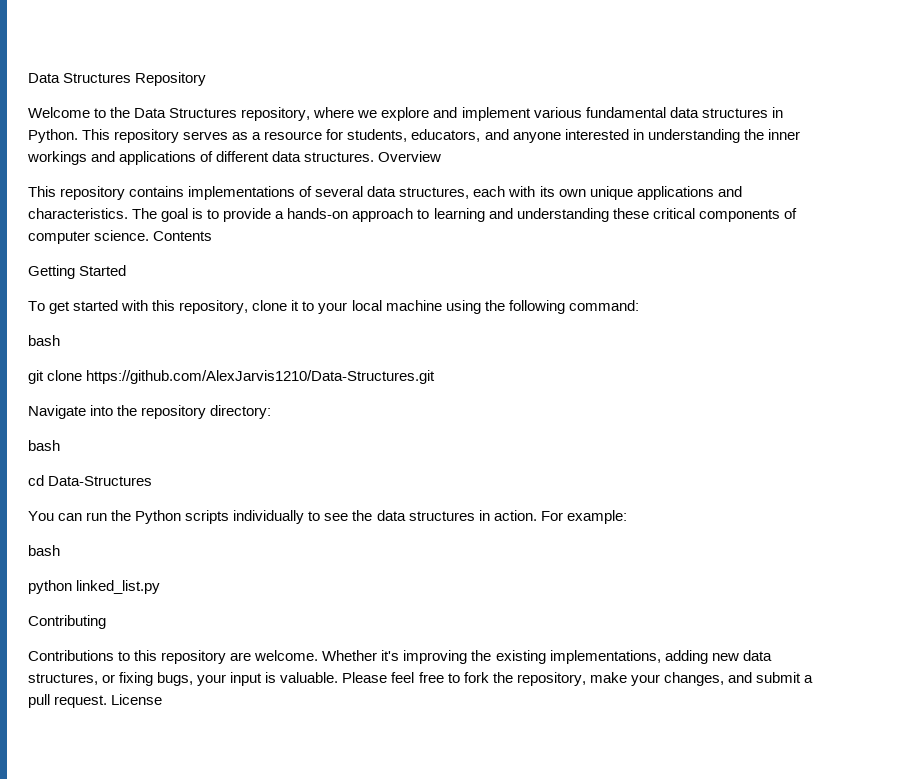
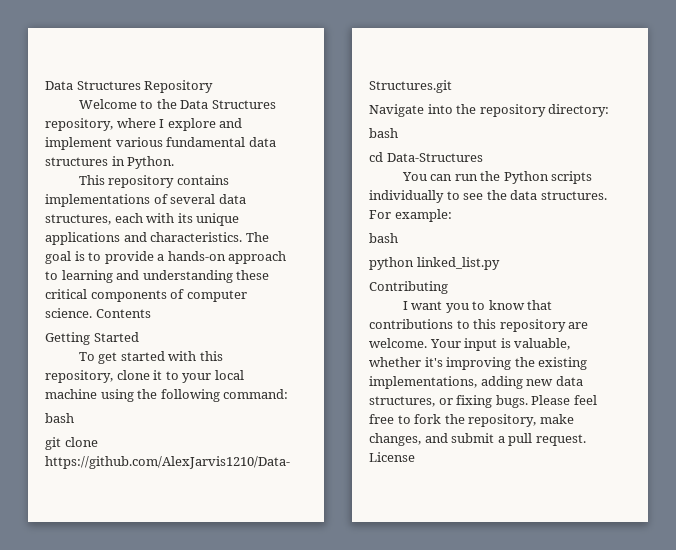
[357,110,378,118] we -> [159,119,165,128] I
[82,129,800,143] [27,151,442,165] This repository serves as a resource for students, educators, and anyone interested in understanding the inner workings and applications of different data structures. Overview -> (175, 162) none
[558,189,586,197] own -> (193, 218) none
[408,510,537,521] structures in action. -> [540,191,607,200] structures.
[28,650,114,661] Contributions -> [402,300,553,313] [369,319,453,329] I want you to know that contributions
[322,650,378,661] Whether -> [429,338,571,351] [369,357,421,367] Your input is valuable, whether
[157,672,339,686] bugs, your input is valuable. -> [495,395,528,408] bugs.
[630,674,660,686] your -> (574, 419) none

